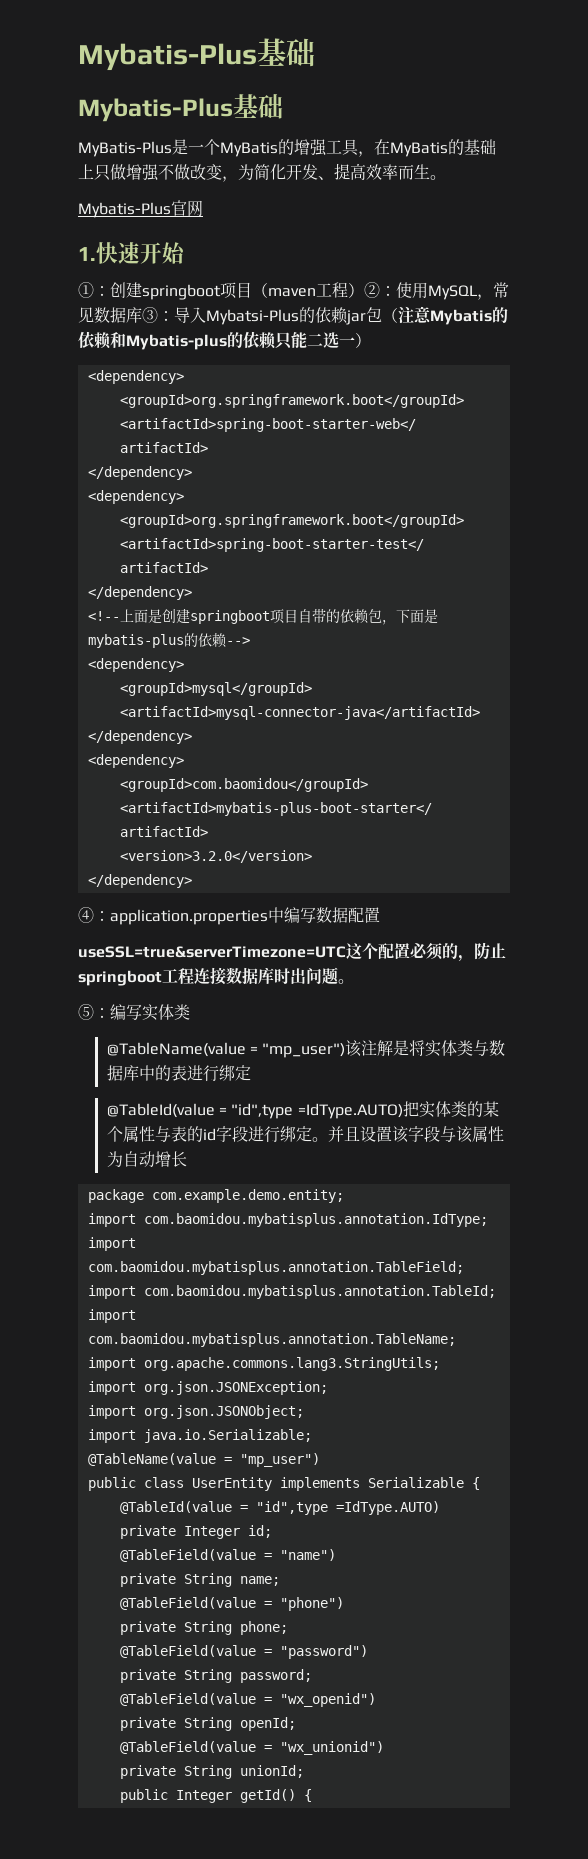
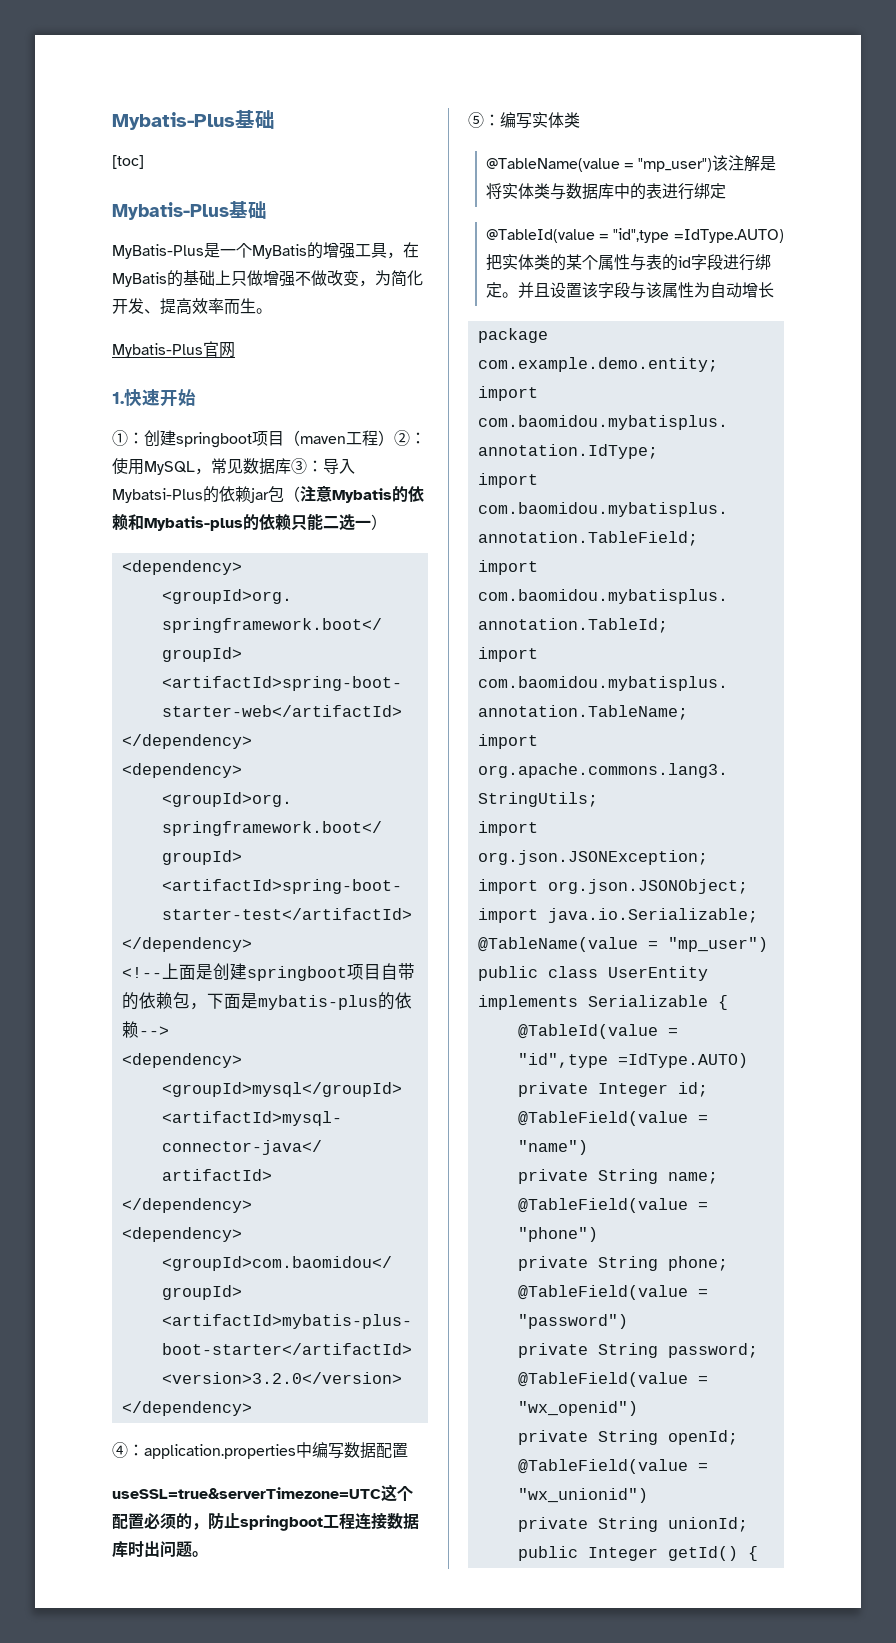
[78,38,315,71] Mybatis-Plus基础 -> [112,109,275,130] [112,155,144,169] Mybatis-Plus基础 // [toc]

